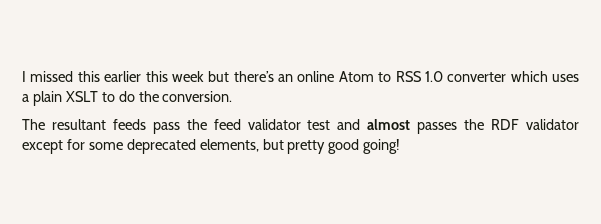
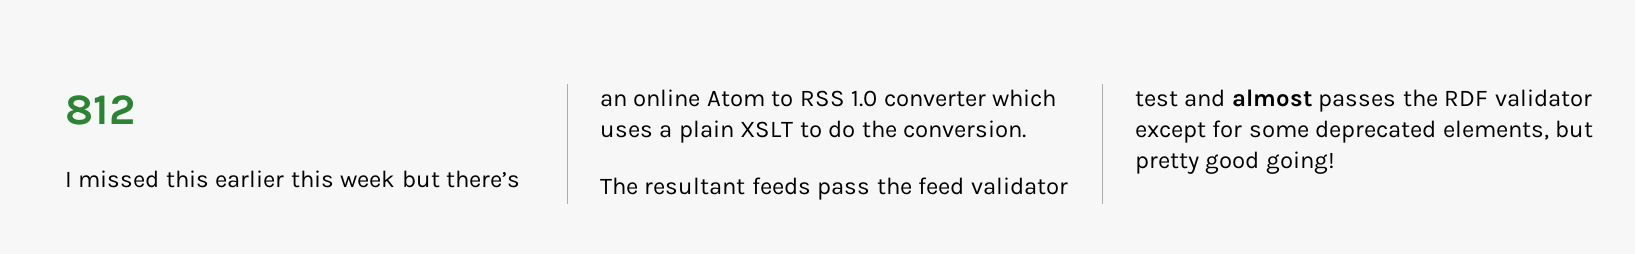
(22, 76) none -> [65,95,135,125] 812 //

